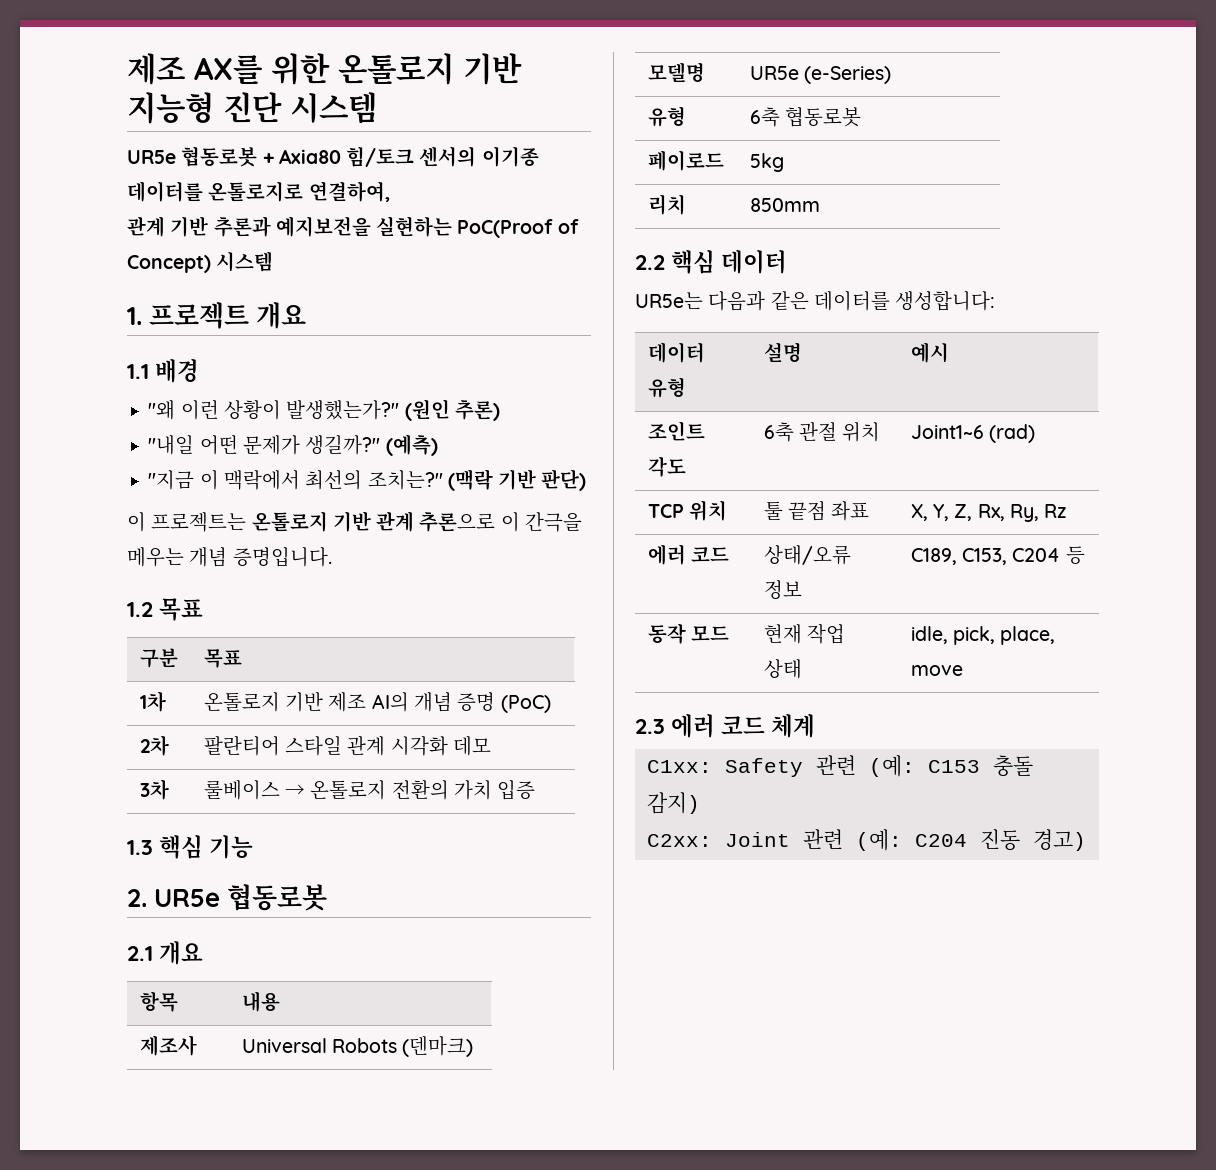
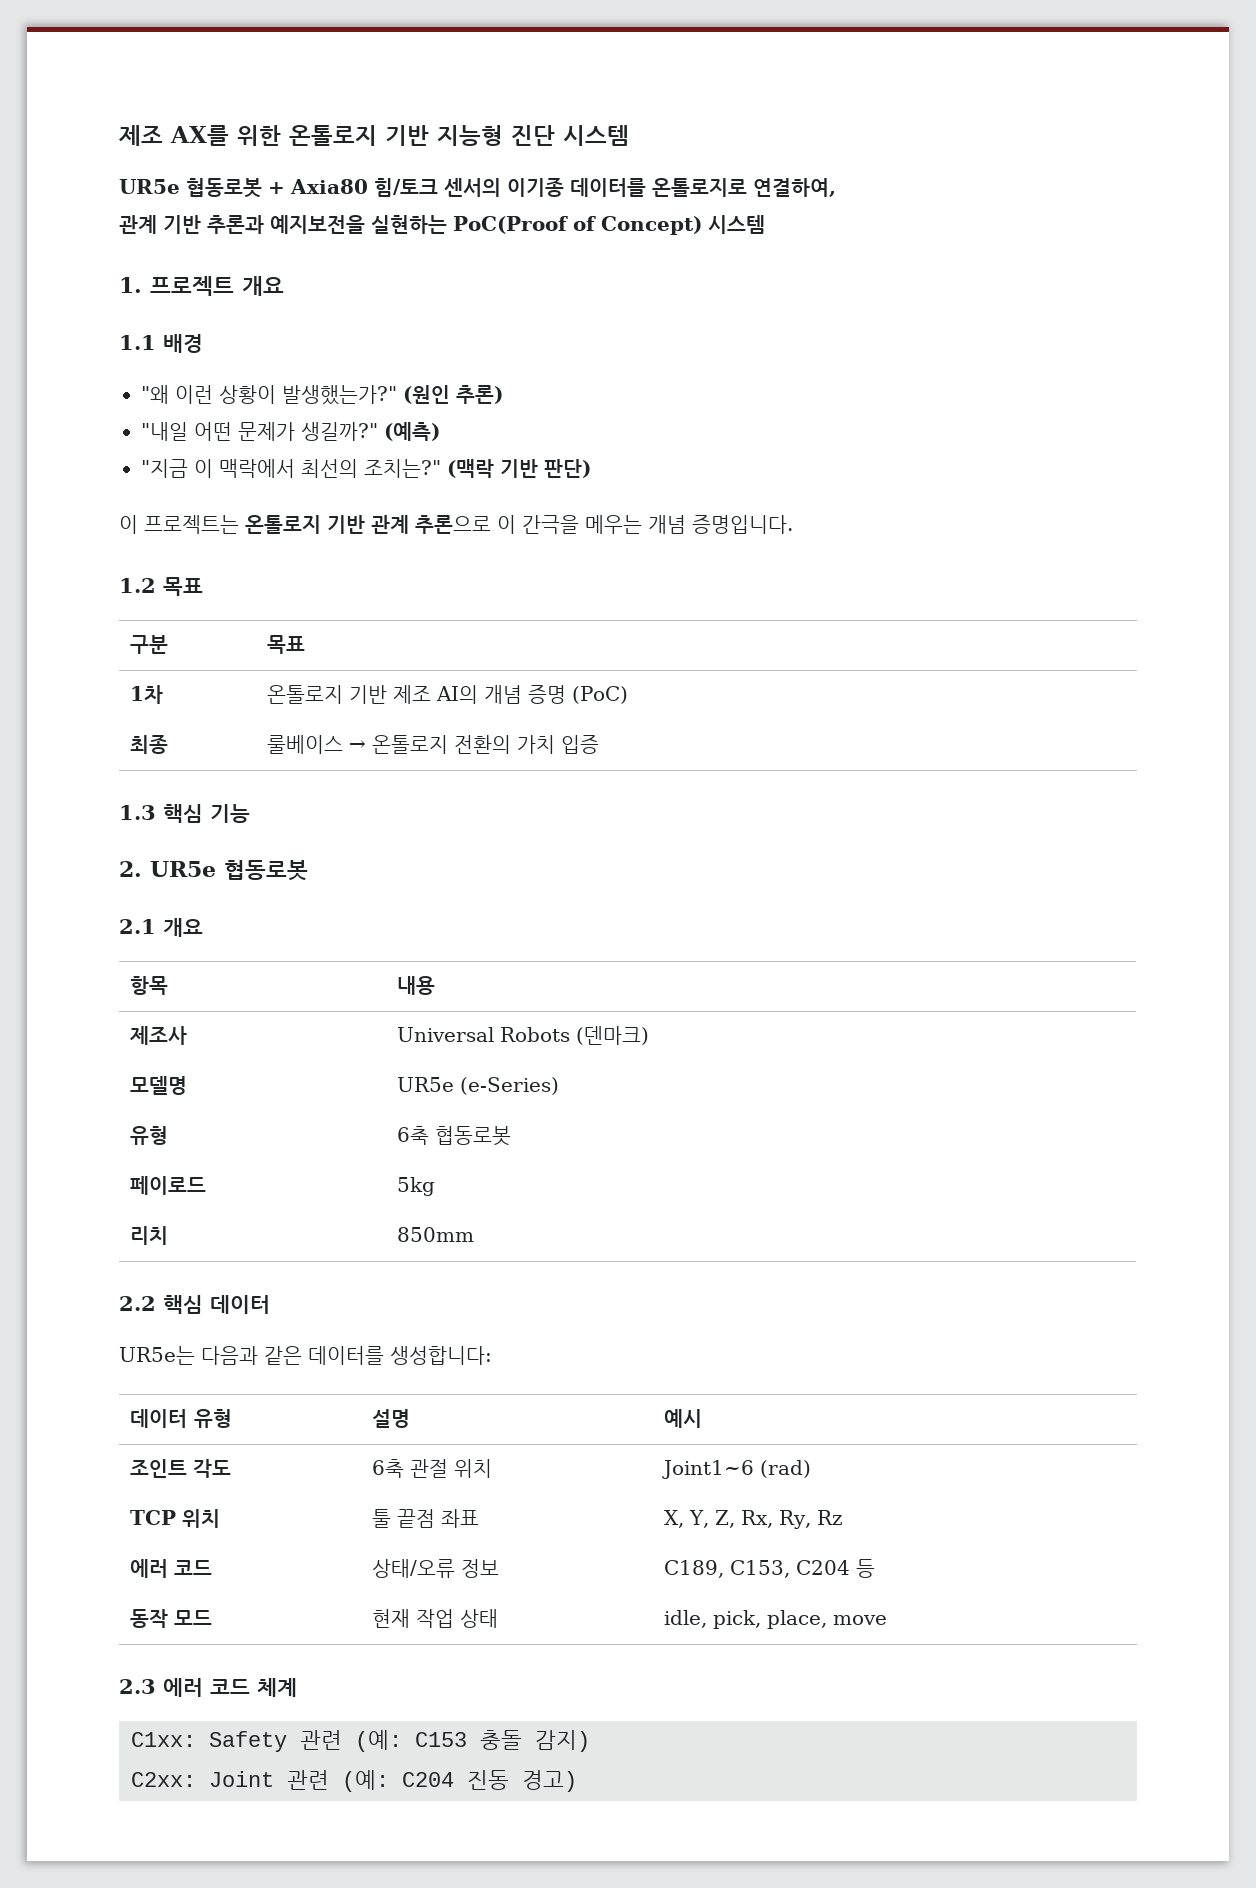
[139,735,169,756] [203,735,491,756] [139,779,169,800] 2차 | 팔란티어 스타일 관계 시각화 데모 // 3차 -> [130,735,169,754] 최종

